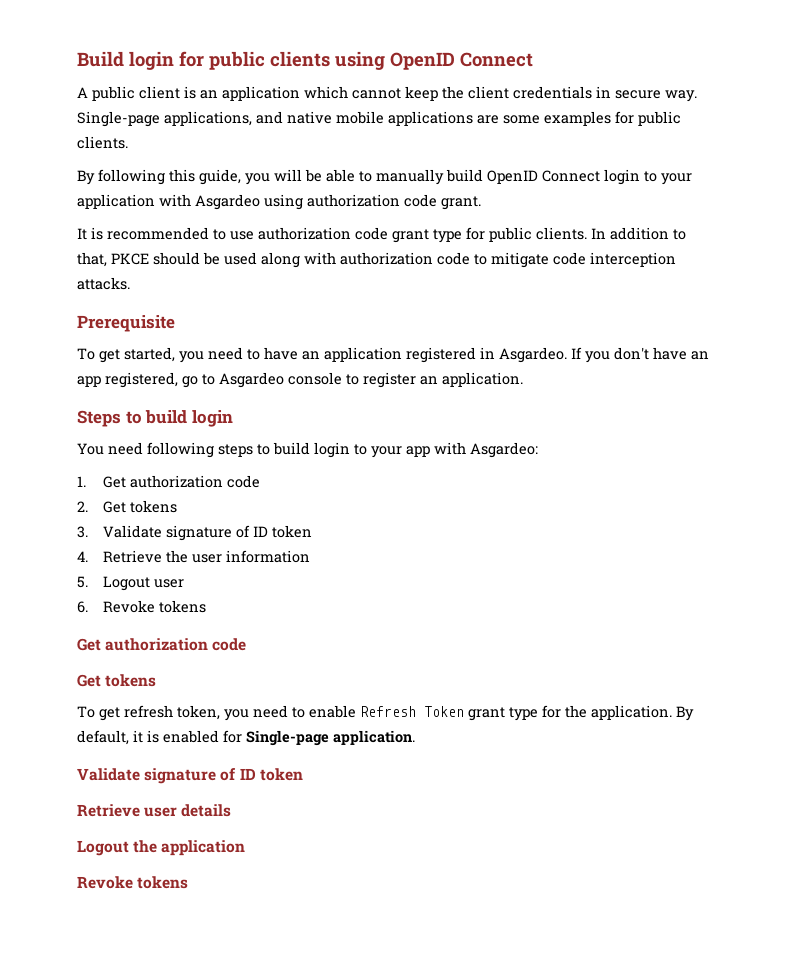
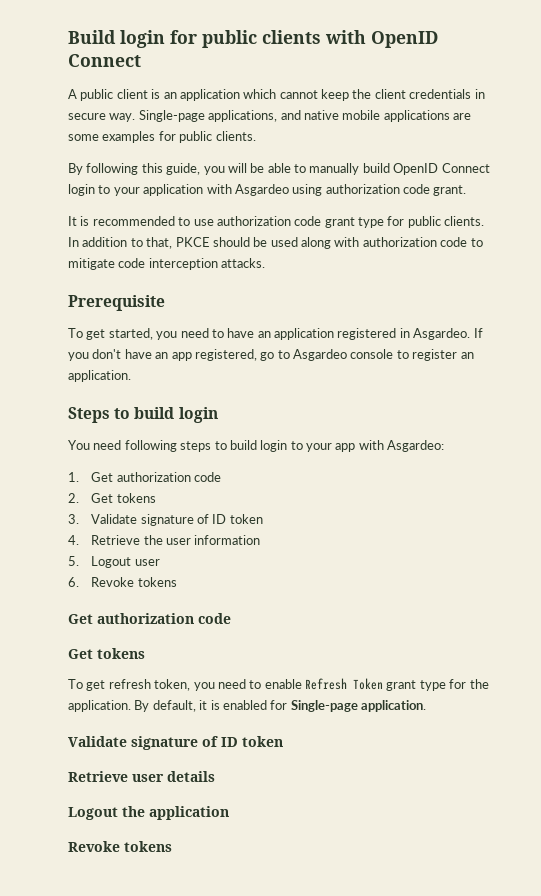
[335,51,385,70] using -> [325,30,366,44] with

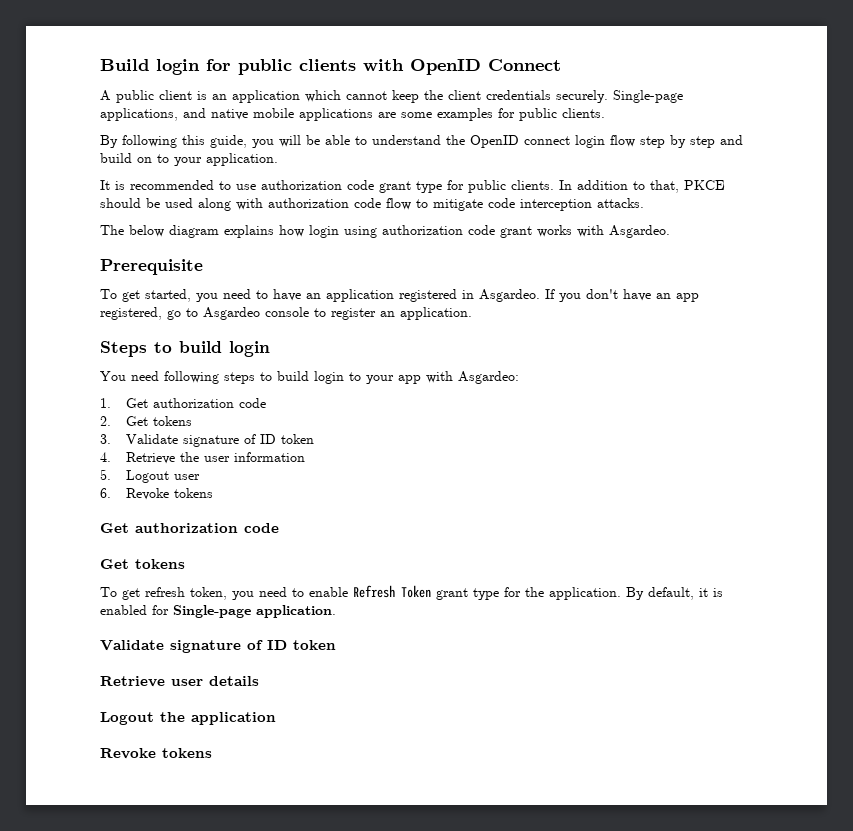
[474,89,485,99] [68,113,136,122] in secure way. -> [556,90,608,103] securely.
[309,163,490,175] [68,184,467,196] manually build OpenID Connect login to your application with Asgardeo using authorization code grant. -> [372,135,743,148] [100,153,278,166] understand the OpenID connect login flow step by step and build on to your application.
(468, 242) none -> [386,198,411,210] flow
(266, 263) none -> [100,225,670,238] // The below diagram explains how login using authorization code grant works with Asgardeo.

